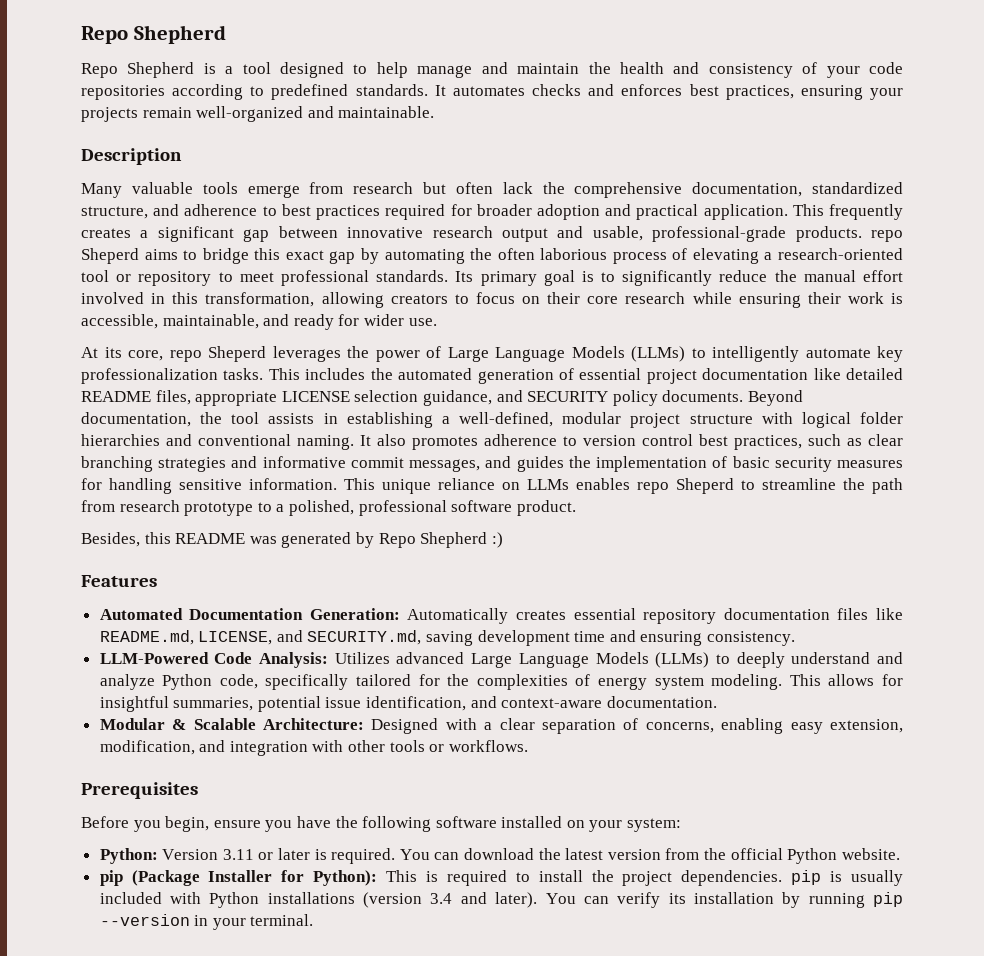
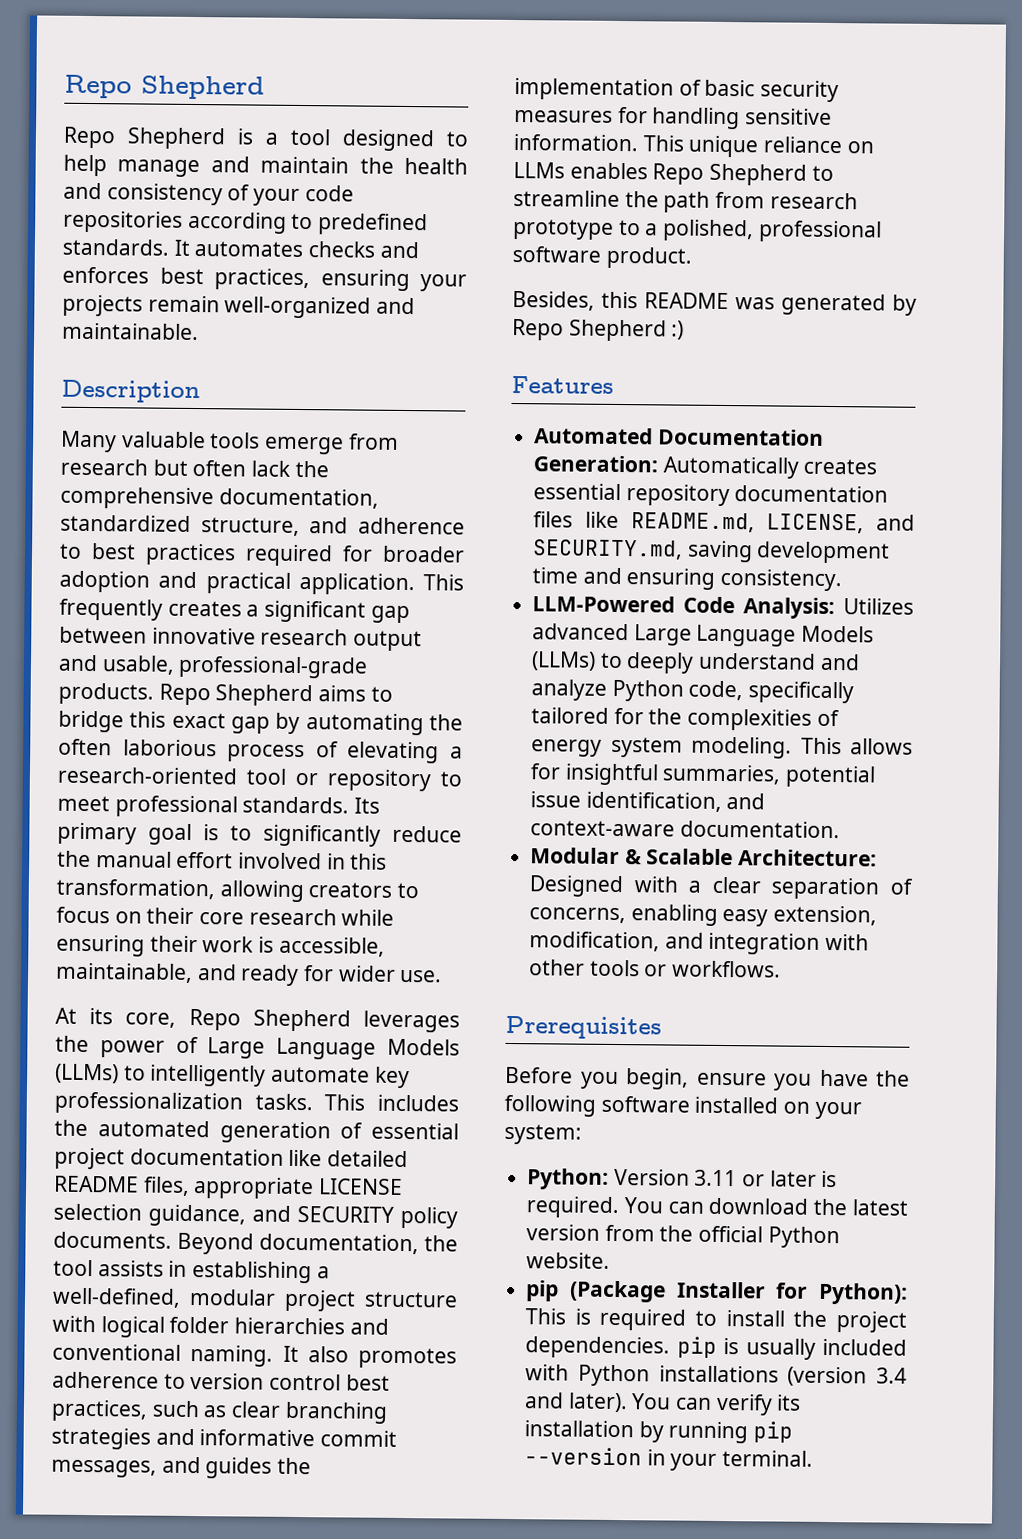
[870,230,903,242] [81,248,139,264] repo Sheperd -> [158,683,314,707] Repo Shepherd
[169,346,266,362] repo Sheperd -> [188,1008,351,1032] Repo Shepherd
[637,478,734,494] repo Sheperd -> [652,163,808,186] Repo Shepherd

